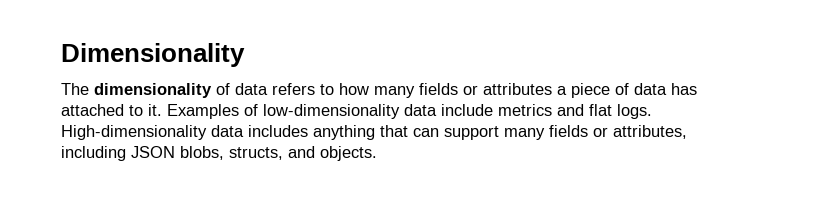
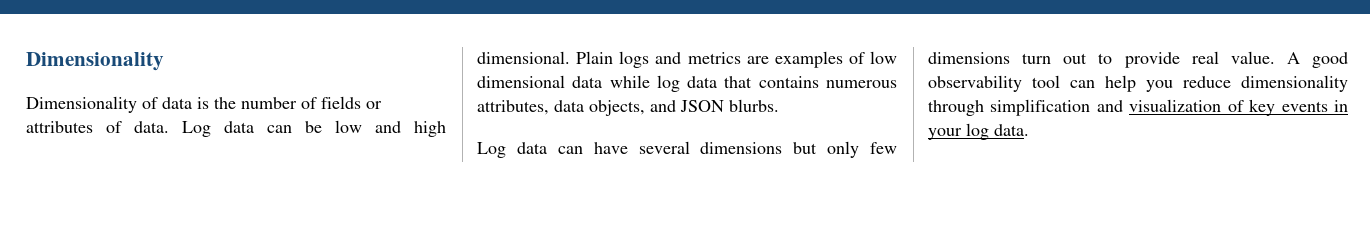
[61,83,697,98] [61,104,652,119] [61,125,687,140] [61,146,377,161] The dimensionality of data refers to how many fields or attributes a piece of data has attached to it. Examples of low-dimensionality data include metrics and flat logs. High-dimensionality data includes anything that can support many fields or attributes, including JSON blobs, structs, and objects. -> [26,96,382,113] [26,120,446,137] [477,51,897,68] [477,75,897,92] [477,99,779,116] [477,141,897,158] [928,51,1348,68] [928,75,1348,92] [928,99,1348,116] [928,123,1029,140] Dimensionality of data is the number of fields or attributes of data. Log data can be low and high dimensional. Plain logs and metrics are examples of low dimensional data while log data that contains numerous attributes, data objects, and JSON blurbs. // Log data can have several dimensions but only few dimensions turn out to provide real value. A good observability tool can help you reduce dimensionality through simplification and visualization of key events in your log data.

